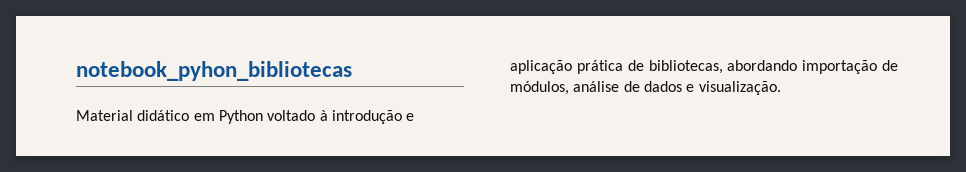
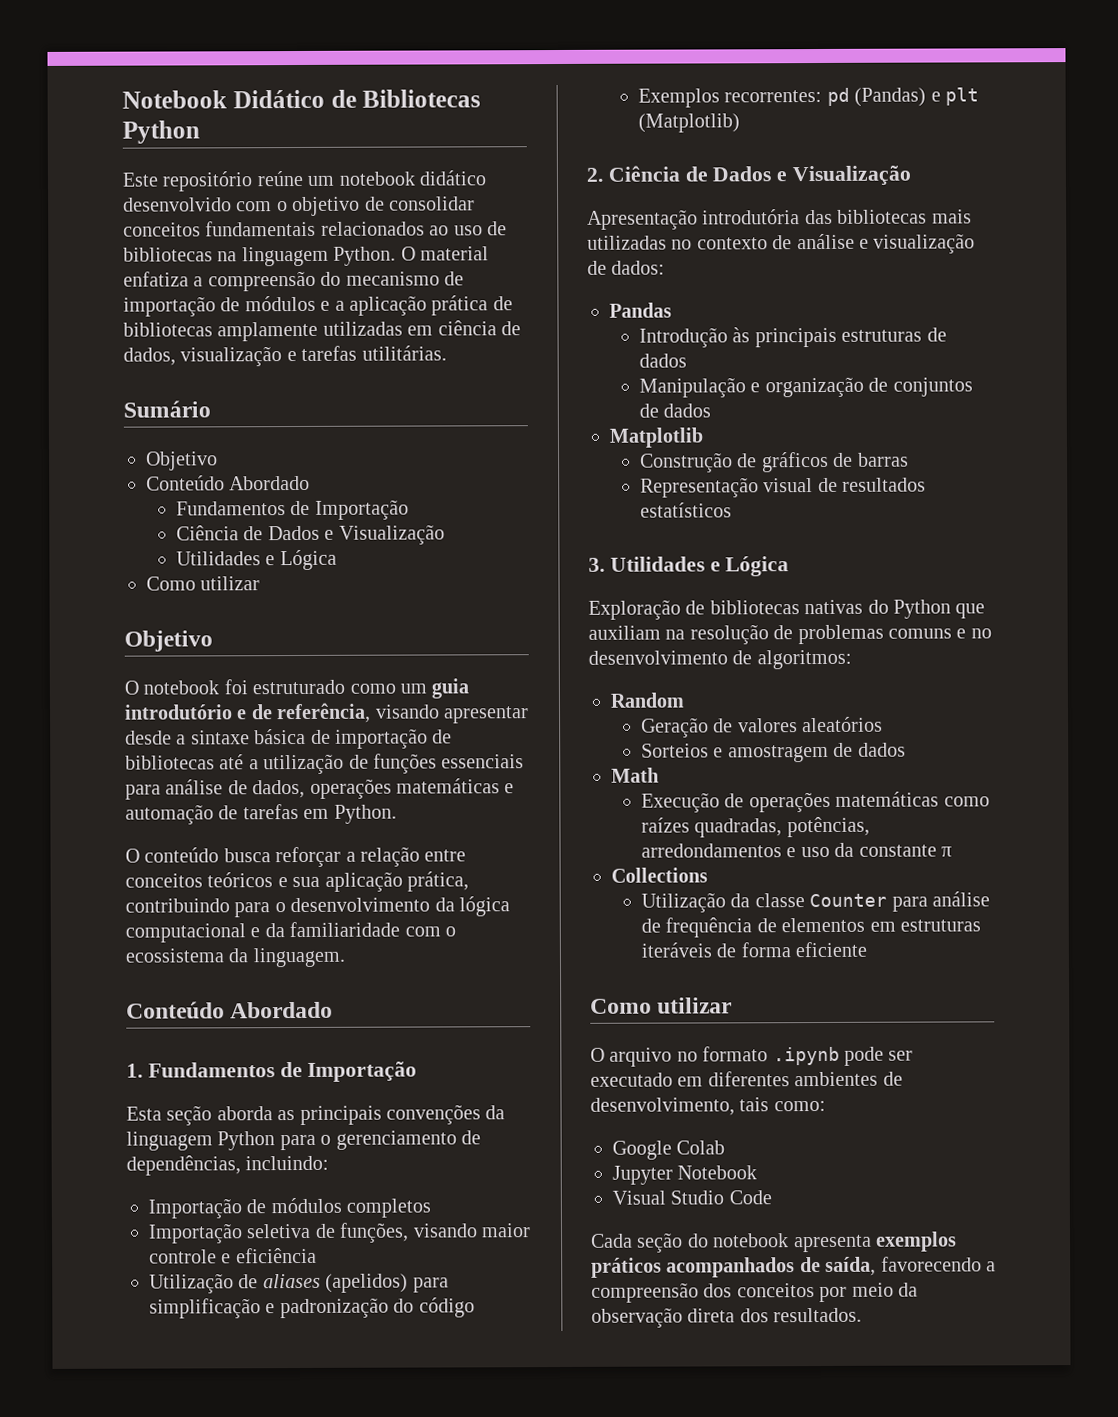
[76,61,352,81] [76,110,415,124] [510,60,898,74] [510,81,781,95] notebook_pyhon_bibliotecas // Material didático em Python voltado à introdução e aplicação prática de bibliotecas, abordando importação de módulos, análise de dados e visualização. -> [122,89,482,109] [122,120,200,144] [122,170,486,192] [123,196,475,217] [123,220,507,237] [123,246,489,267] [123,270,464,292] [123,295,513,317] [123,320,521,342] [123,345,447,367] [123,400,211,418] [146,451,218,471] [146,475,311,491] [176,499,409,520] [176,524,445,545] [176,549,337,571] [146,576,261,591] [124,630,213,652] [124,678,470,699] [124,702,529,724] [125,728,453,749] [125,753,525,775] [125,778,515,800] [125,804,397,825] [125,846,467,868] [125,871,469,892] [125,896,510,918] [125,921,456,943] [125,947,345,968] [126,1001,334,1019] [126,1061,418,1082] [126,1104,506,1126] [126,1130,481,1151] [126,1155,330,1176] [148,1197,432,1219] [148,1222,531,1244] [149,1247,317,1264] [149,1273,449,1294] [149,1297,475,1319] [638,87,980,108] [638,113,741,133] [586,165,912,187] [587,209,972,230] [587,233,976,254] [587,260,666,275] [609,302,672,318] [639,327,947,348] [639,353,688,368] [639,376,973,398] [639,403,712,418] [609,427,703,448] [640,451,909,473] [640,477,927,498] [640,502,733,518] [588,556,790,577] [588,599,986,620] [588,624,992,645] [588,649,852,670] [610,692,684,708] [641,716,884,738] [641,742,906,763] [611,767,659,783] [641,791,990,813] [641,816,870,838] [641,842,953,858] [611,867,708,883] [641,891,991,913] [641,917,982,938] [641,941,868,958] [590,997,733,1014] [590,1046,914,1067] [590,1071,903,1087] [590,1097,826,1116] [612,1140,726,1160] [612,1165,758,1185] [612,1190,772,1205] [591,1231,957,1253] [591,1256,996,1278] [591,1282,918,1303] [591,1307,863,1328] Notebook Didático de Bibliotecas Python // Este repositório reúne um notebook didático desenvolvido com o objetivo de consolidar conceitos fundamentais relacionados ao uso de bibliotecas na linguagem Python. O material enfatiza a compreensão do mecanismo de importação de módulos e a aplicação prática de bibliotecas amplamente utilizadas em ciência de dados, visualização e tarefas utilitárias. // Sumário // Objetivo // Conteúdo Abordado // Fundamentos de Importação // Ciência de Dados e Visualização // Utilidades e Lógica // Como utilizar // Objetivo // O notebook foi estruturado como um guia introdutório e de referência, visando apresentar desde a sintaxe básica de importação de bibliotecas até a utilização de funções essenciais para análise de dados, operações matemáticas e automação de tarefas em Python. // O conteúdo busca reforçar a relação entre conceitos teóricos e sua aplicação prática, contribuindo para o desenvolvimento da lógica computacional e da familiaridade com o ecossistema da linguagem. // Conteúdo Abordado // 1. Fundamentos de Importação // Esta seção aborda as principais convenções da linguagem Python para o gerenciamento de dependências, incluindo: // Importação de módulos completos // Importação seletiva de funções, visando maior controle e eficiência // Utilização de aliases (apelidos) para simplificação e padronização do código // Exemplos recorrentes: pd (Pandas) e plt (Matplotlib) // 2. Ciência de Dados e Visualização // Apresentação introdutória das bibliotecas mais utilizadas no contexto de análise e visualização de dados: // Pandas // Introdução às principais estruturas de dados // Manipulação e organização de conjuntos de dados // Matplotlib // Construção de gráficos de barras // Representação visual de resultados estatísticos // 3. Utilidades e Lógica // Exploração de bibliotecas nativas do Python que auxiliam na resolução de problemas comuns e no desenvolvimento de algoritmos: // Random // Geração de valores aleatórios // Sorteios e amostragem de dados // Math // Execução de operações matemáticas como raízes quadradas, potências, arredondamentos e uso da constante π // Collections // Utilização da classe Counter para análise de frequência de elementos em estruturas iteráveis de forma eficiente // Como utilizar // O arquivo no formato .ipynb pode ser executado em diferentes ambientes de desenvolvimento, tais como: // Google Colab // Jupyter Notebook // Visual Studio Code // Cada seção do notebook apresenta exemplos práticos acompanhados de saída, favorecendo a compreensão dos conceitos por meio da observação direta dos resultados.

